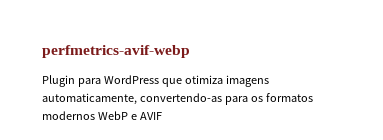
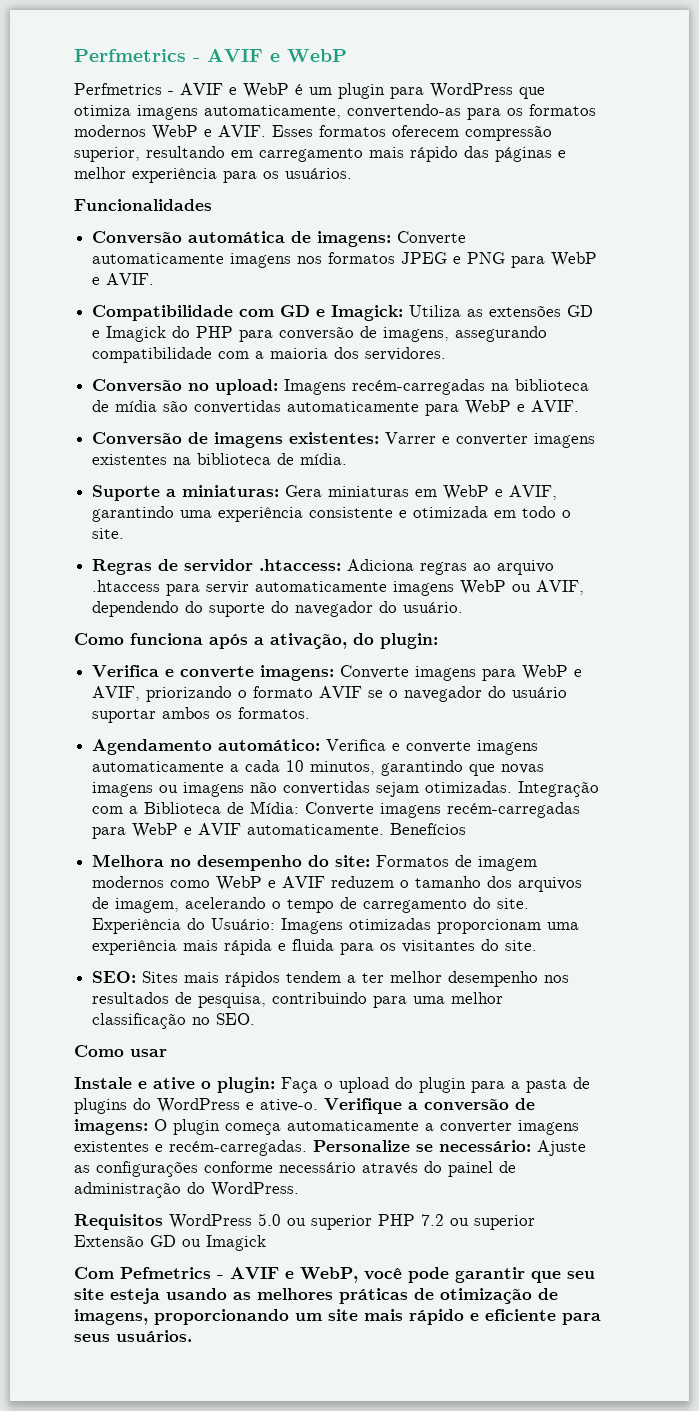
[42,45,190,58] [42,75,75,87] perfmetrics-avif-webp // Plugin -> [74,49,347,62] [74,83,385,99] Perfmetrics - AVIF e WebP // Perfmetrics - AVIF e WebP é um plugin
[139,112,162,120] AVIF -> [218,125,552,141] [74,146,566,162] [74,167,352,183] [74,199,212,211] [92,231,467,247] [92,252,598,268] [92,273,155,285] [92,305,594,321] [92,326,548,342] [92,347,447,363] [92,379,590,395] [92,400,580,416] [92,432,596,448] [92,453,348,465] [92,485,558,501] [92,506,572,522] [92,528,125,539] [92,559,555,575] [92,580,585,596] [92,601,464,617] [74,633,438,649] [92,665,583,681] [92,686,568,702] [92,707,311,723] [92,739,539,755] [92,760,545,776] [92,781,600,797] [92,801,581,818] [92,823,467,839] [92,854,538,871] [92,876,583,892] [92,897,530,913] [92,918,580,934] [92,939,538,955] [92,971,570,987] [92,992,504,1008] [92,1013,256,1029] [74,1045,167,1057] [74,1077,590,1093] [74,1098,535,1114] [74,1119,579,1135] [74,1140,586,1156] [74,1161,516,1177] [74,1182,299,1198] [74,1213,535,1230] [74,1235,266,1251] [74,1267,595,1283] [74,1288,558,1304] [74,1309,601,1325] [74,1330,192,1342] AVIF. Esses formatos oferecem compressão superior, resultando em carregamento mais rápido das páginas e melhor experiência para os usuários. // Funcionalidades // Conversão automática de imagens: Converte automaticamente imagens nos formatos JPEG e PNG para WebP e AVIF. // Compatibilidade com GD e Imagick: Utiliza as extensões GD e Imagick do PHP para conversão de imagens, assegurando compatibilidade com a maioria dos servidores. // Conversão no upload: Imagens recém-carregadas na biblioteca de mídia são convertidas automaticamente para WebP e AVIF. // Conversão de imagens existentes: Varrer e converter imagens existentes na biblioteca de mídia. // Suporte a miniaturas: Gera miniaturas em WebP e AVIF, garantindo uma experiência consistente e otimizada em todo o site. // Regras de servidor .htaccess: Adiciona regras ao arquivo .htaccess para servir automaticamente imagens WebP ou AVIF, dependendo do suporte do navegador do usuário. // Como funciona após a ativação, do plugin: // Verifica e converte imagens: Converte imagens para WebP e AVIF, priorizando o formato AVIF se o navegador do usuário suportar ambos os formatos. // Agendamento automático: Verifica e converte imagens automaticamente a cada 10 minutos, garantindo que novas imagens ou imagens não convertidas sejam otimizadas. Integração com a Biblioteca de Mídia: Converte imagens recém-carregadas para WebP e AVIF automaticamente. Benefícios // Melhora no desempenho do site: Formatos de imagem modernos como WebP e AVIF reduzem o tamanho dos arquivos de imagem, acelerando o tempo de carregamento do site. Experiência do Usuário: Imagens otimizadas proporcionam uma experiência mais rápida e fluida para os visitantes do site. // SEO: Sites mais rápidos tendem a ter melhor desempenho nos resultados de pesquisa, contribuindo para uma melhor classificação no SEO. // Como usar // Instale e ative o plugin: Faça o upload do plugin para a pasta de plugins do WordPress e ative-o. Verifique a conversão de imagens: O plugin começa automaticamente a converter imagens existentes e recém-carregadas. Personalize se necessário: Ajuste as configurações conforme necessário através do painel de administração do WordPress. // Requisitos WordPress 5.0 ou superior PHP 7.2 ou superior Extensão GD ou Imagick // Com Pefmetrics - AVIF e WebP, você pode garantir que seu site esteja usando as melhores práticas de otimização de imagens, proporcionando um site mais rápido e eficiente para seus usuários.

